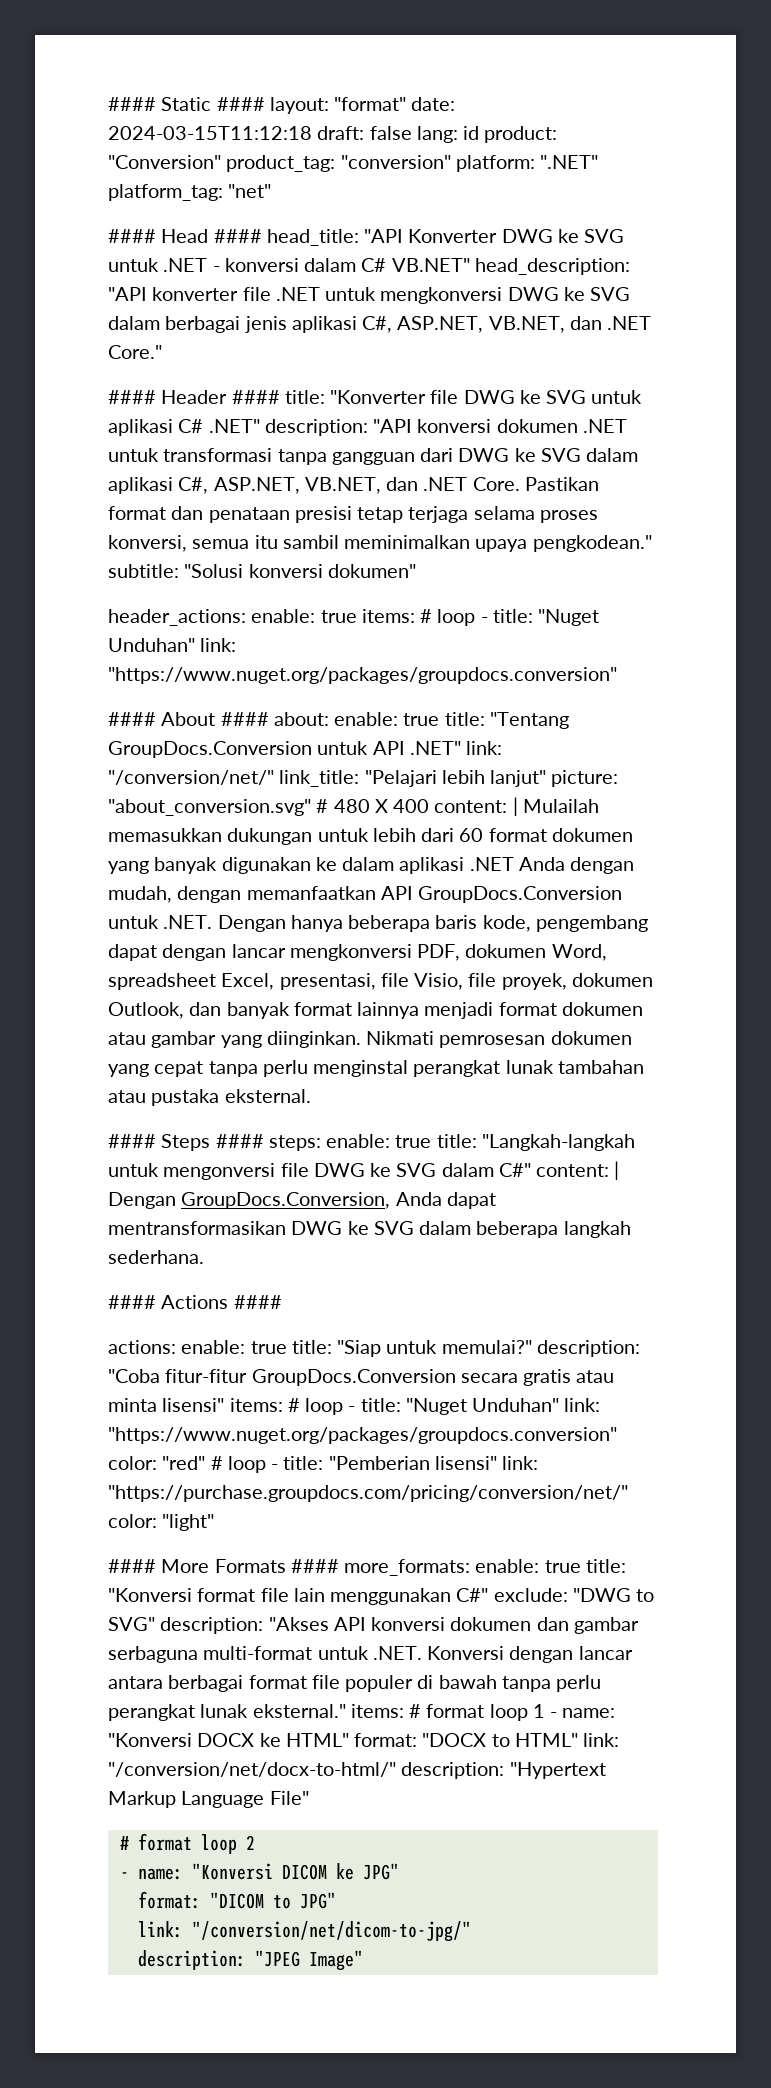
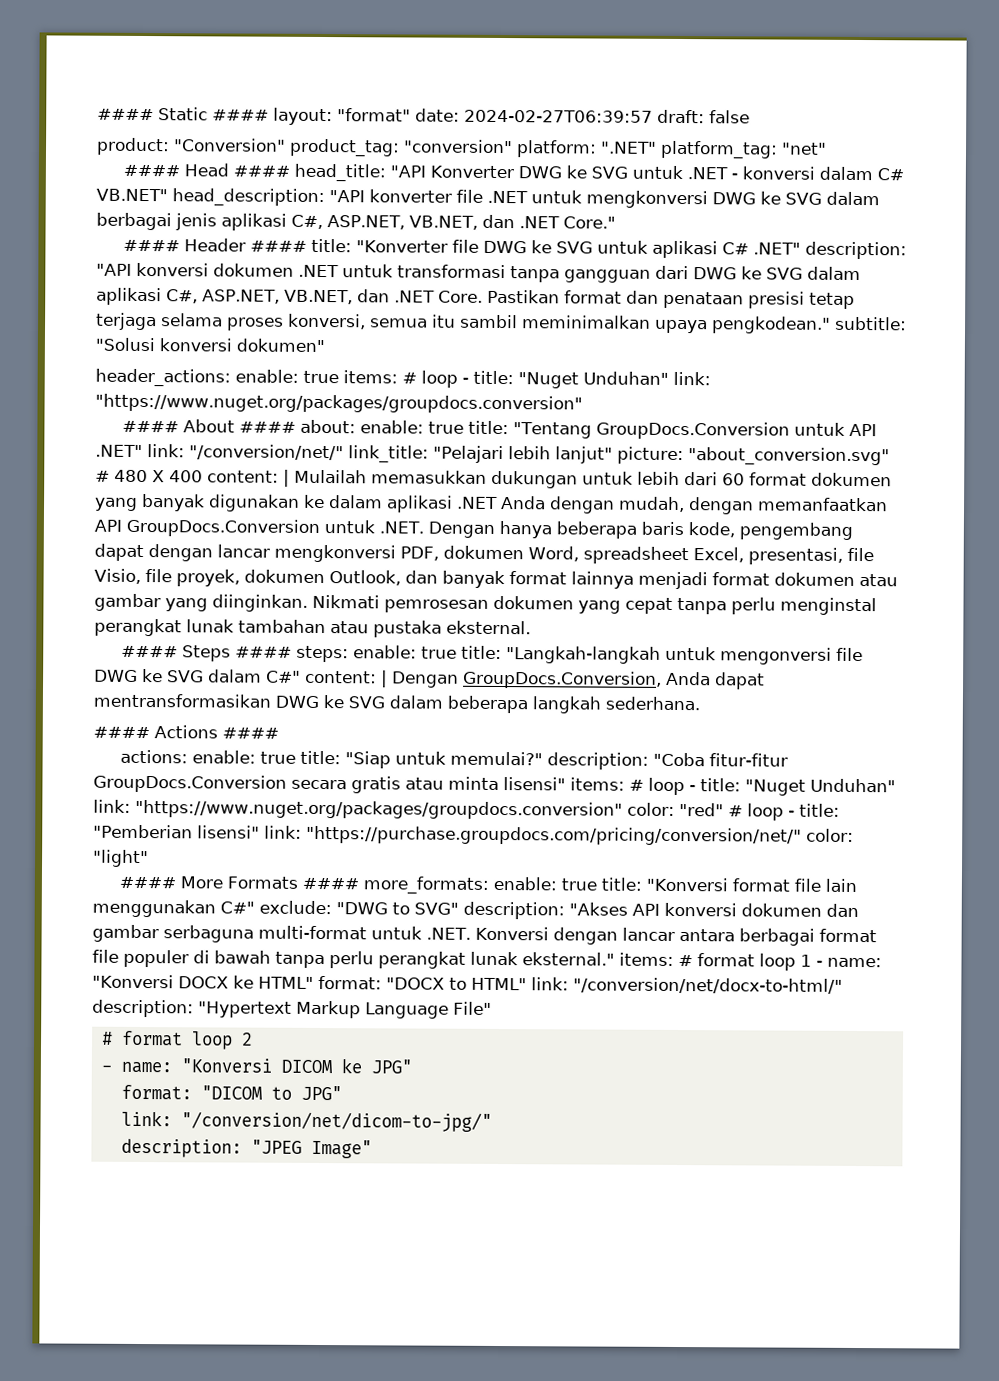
[108,126,312,140] 2024-03-15T11:12:18 -> [464,109,653,123] 2024-02-27T06:39:57
[416,126,480,143] lang: id -> (750, 117) //

